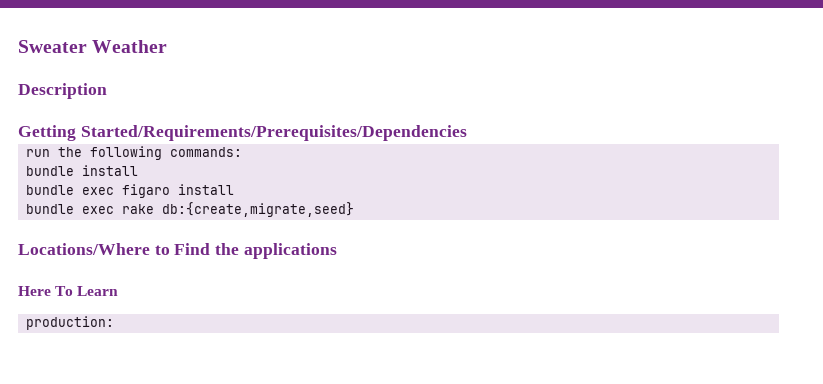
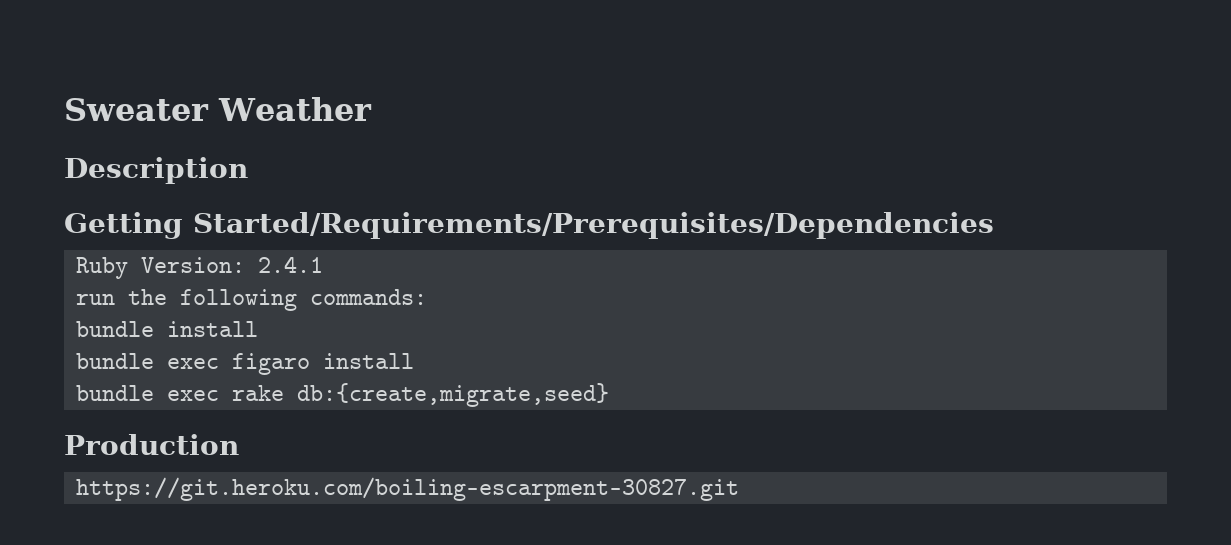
(467, 133) none -> [76,256,324,279] // Ruby Version: 2.4.1
[18,243,337,259] [18,286,119,296] [26,316,115,330] Locations/Where to Find the applications // Here To Learn // production: -> [64,434,239,455] [76,477,740,501] Production // https://git.heroku.com/boiling-escarpment-30827.git

